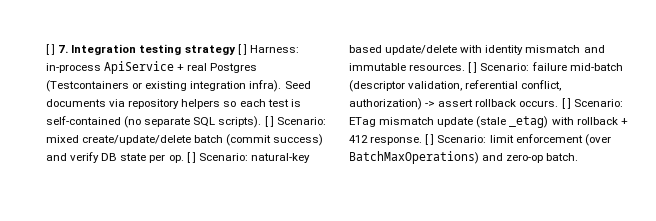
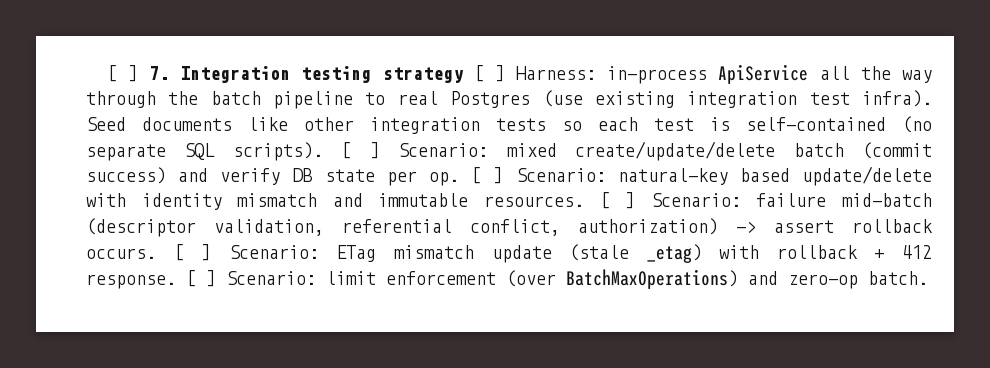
[177,63,258,73] [46,80,143,92] + real Postgres (Testcontainers or -> [819,66,932,83] [86,90,583,109] all the way through the batch pipeline to real Postgres (use
(247, 86) none -> [809,92,850,105] test
[109,99,221,109] via repository helpers -> [248,117,546,134] like other integration tests

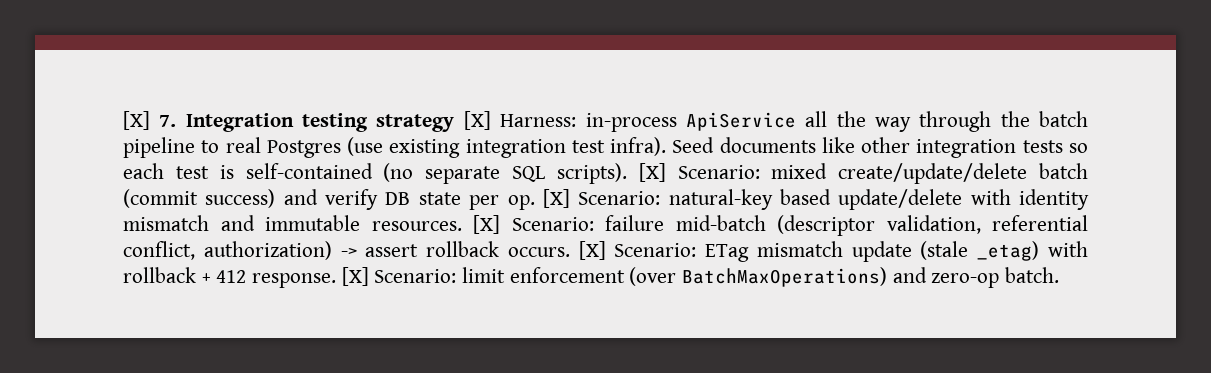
[106,65,138,82] [ ] -> [123,111,150,130] [X]
[473,65,505,82] [ ] -> [463,111,491,130] [X]
[341,142,380,159] [ ] -> [638,163,666,182] [X]
[471,167,504,184] [ ] -> [542,189,570,208] [X]
[599,192,636,209] [ ] -> [473,215,500,234] [X]
[173,244,212,261] [ ] -> [578,241,606,260] [X]
[186,270,216,287] [ ] -> [341,267,369,286] [X]

